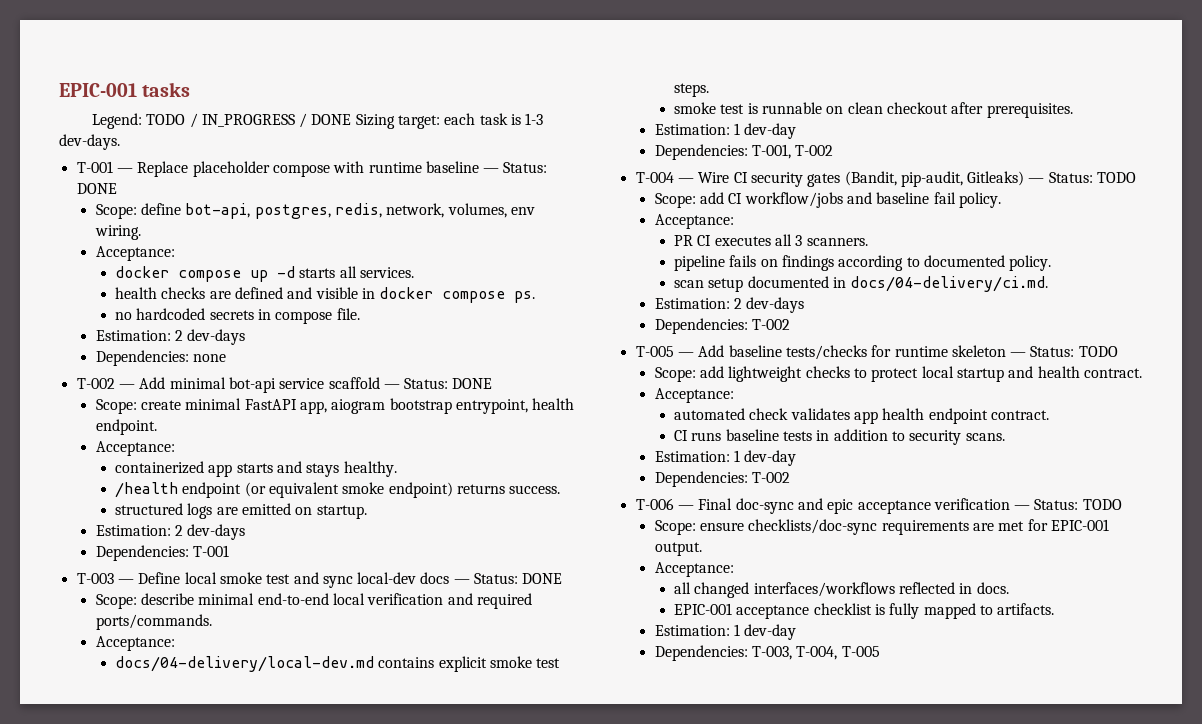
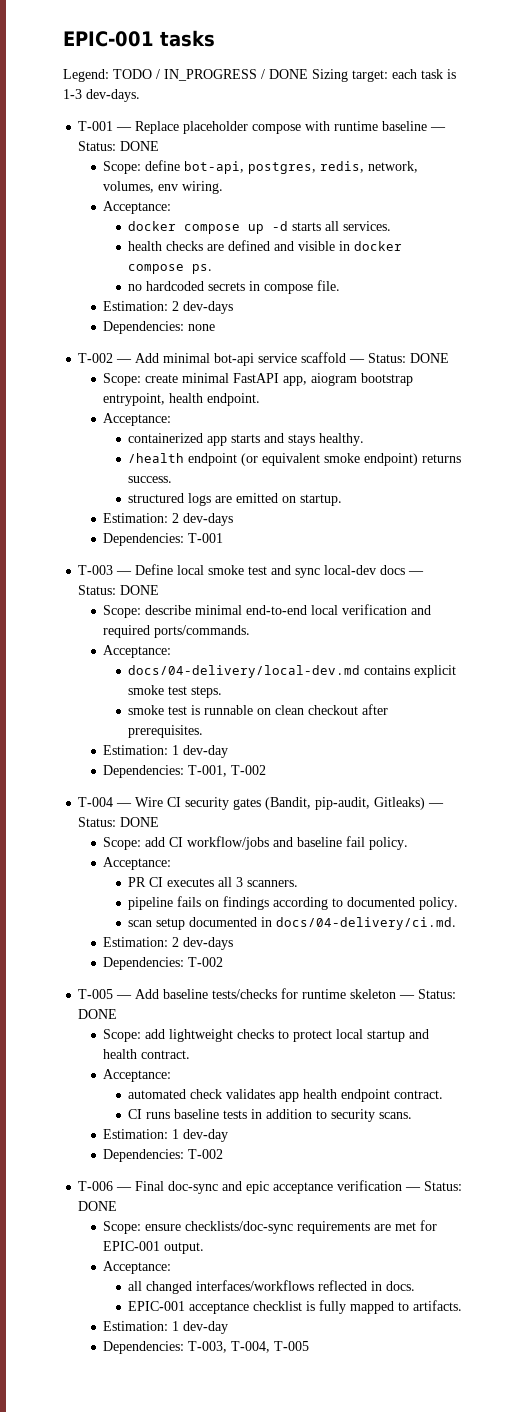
[1097,172,1137,183] TODO -> [120,817,160,827] DONE
[1078,346,1118,357] TODO -> [78,1009,118,1019] DONE
[1082,499,1122,510] TODO -> [78,1201,118,1211] DONE

